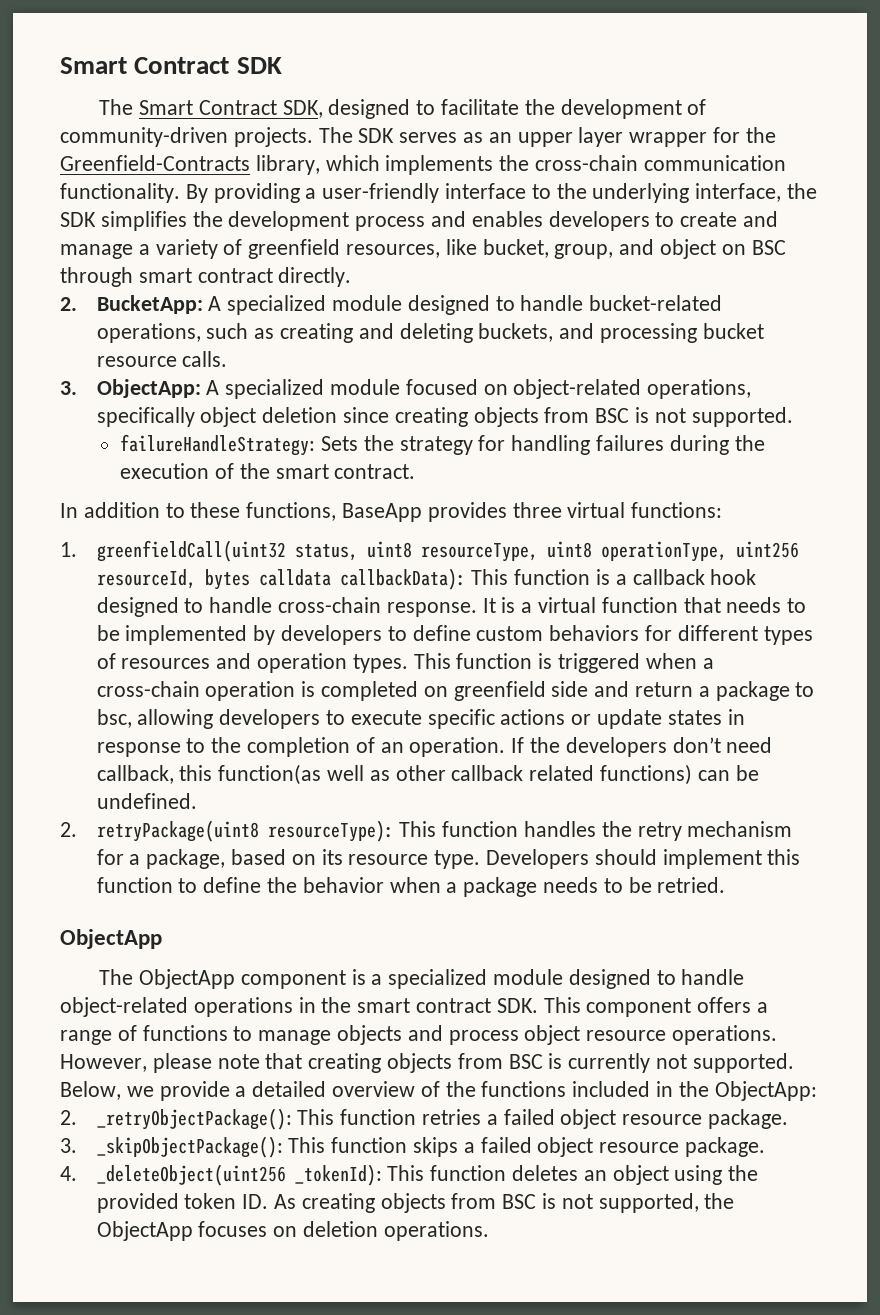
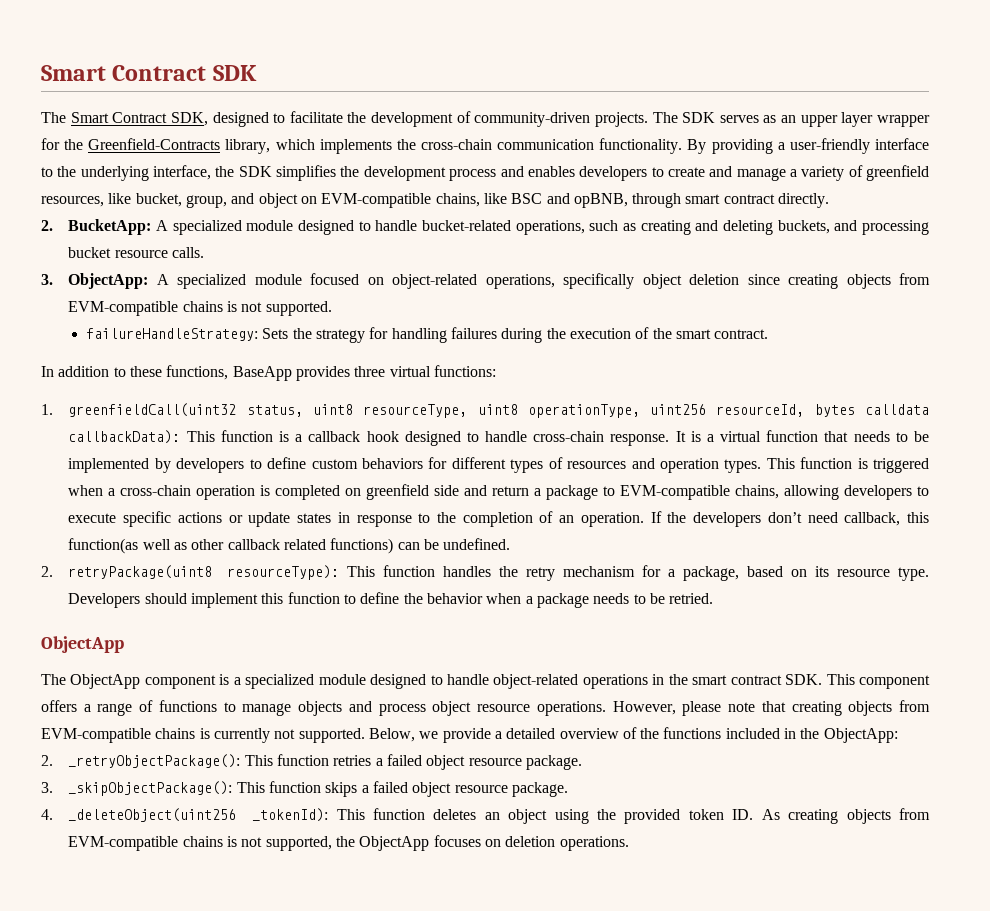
[751,240,786,255] BSC -> [321,193,628,208] EVM-compatible chains, like BSC and opBNB,
[595,408,630,423] BSC -> [68,301,223,316] EVM-compatible chains
[96,709,132,728] bsc, -> [620,485,780,500] EVM-compatible chains,
[508,1054,543,1069] BSC -> [41,728,196,743] EVM-compatible chains
[502,1194,537,1209] BSC -> [68,836,223,851] EVM-compatible chains

